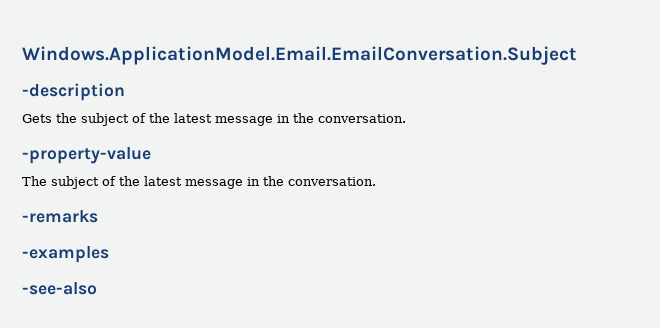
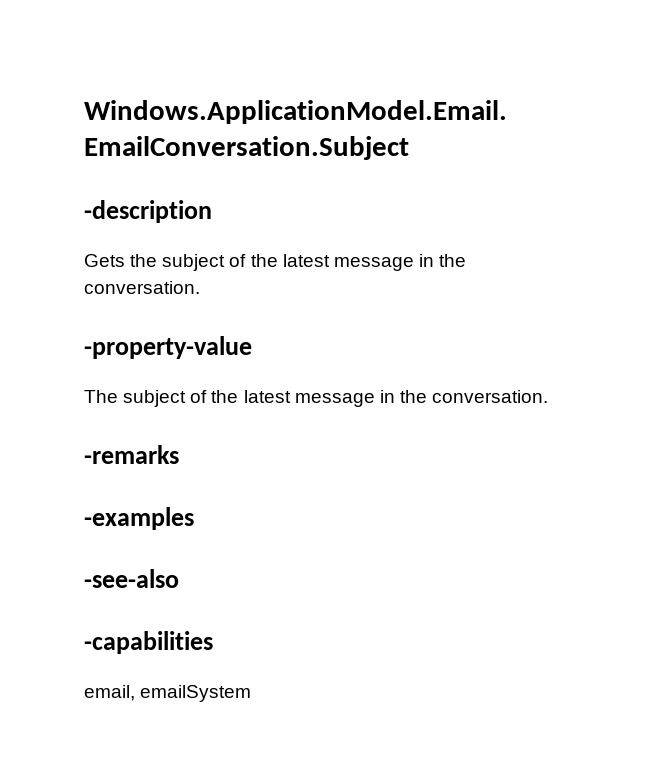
(97, 288) none -> [84,631,213,654] [84,685,252,702] // -capabilities // email, emailSystem

